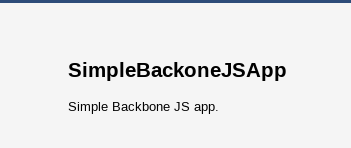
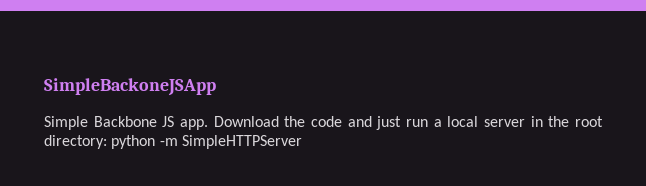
(219, 109) none -> [213,116,604,130] [44,135,302,149] Download the code and just run a local server in the root directory: python -m SimpleHTTPServer

